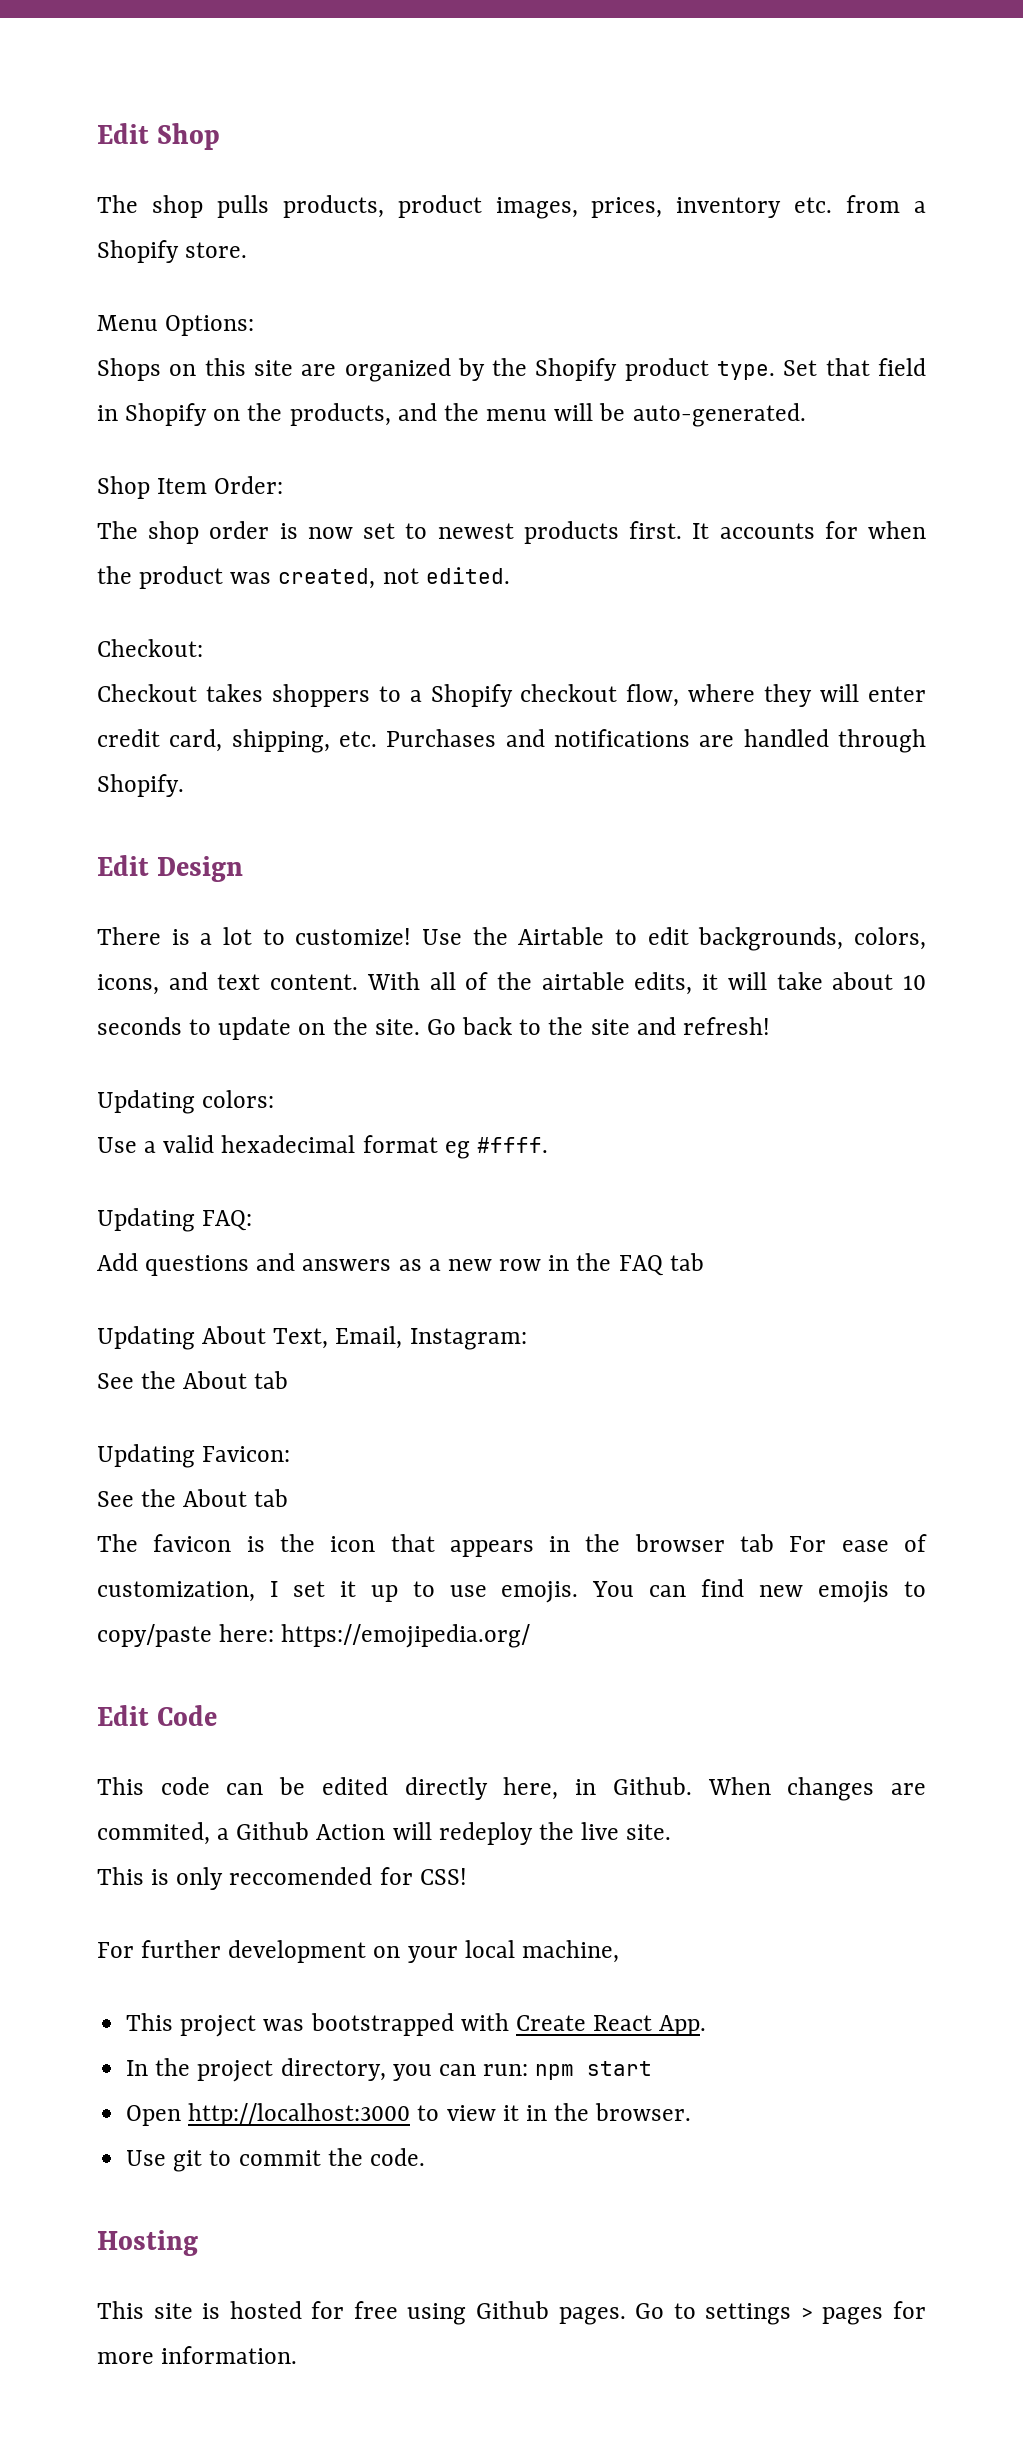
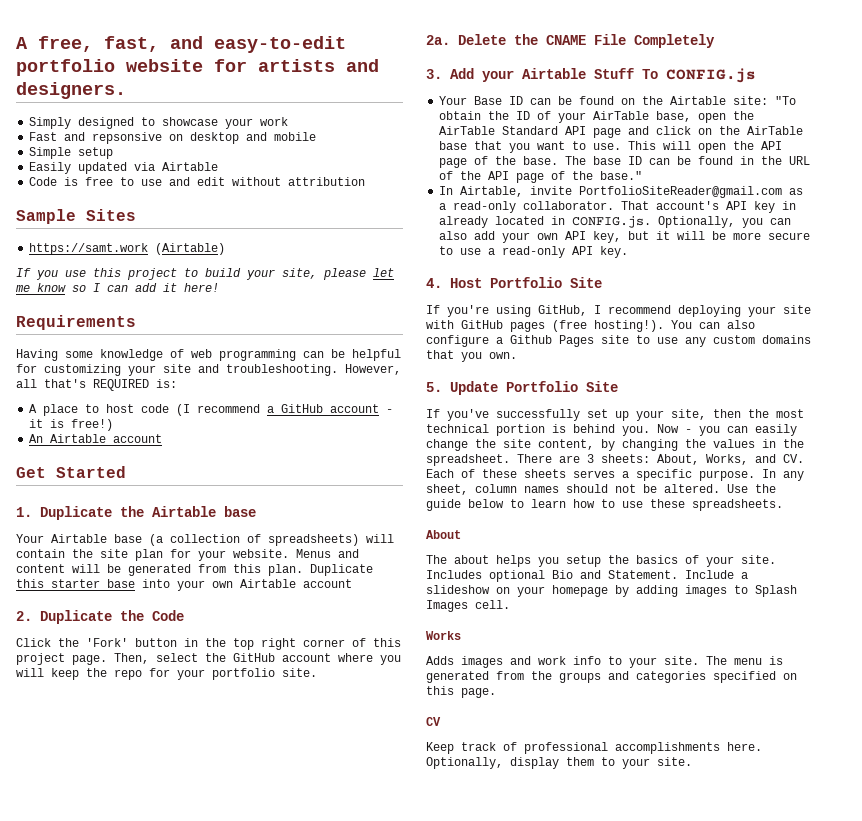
[97,123,221,150] [97,195,926,219] [97,240,248,263] [97,315,255,336] [97,358,926,382] [97,403,806,427] [97,476,284,499] [97,521,927,544] [97,566,510,589] [97,639,203,657] [97,684,926,707] [97,729,927,753] [97,774,184,797] [97,855,244,882] [97,927,926,951] [97,972,926,995] [97,1017,770,1040] [97,1090,275,1114] [97,1135,548,1159] [97,1208,253,1232] [97,1253,704,1276] [97,1326,527,1350] [97,1371,289,1389] [97,1444,291,1468] [97,1489,289,1507] [97,1534,927,1557] [97,1579,926,1603] [97,1624,531,1648] [97,1705,218,1726] [97,1777,927,1801] [97,1822,672,1845] [97,1867,467,1890] [97,1940,619,1963] [126,2013,707,2037] [126,2058,653,2082] [126,2103,692,2126] [126,2148,425,2172] [97,2230,198,2256] [97,2301,926,2325] [97,2346,298,2364] Edit Shop // The shop pulls products, product images, prices, inventory etc. from a Shopify store. // Menu Options: // Shops on this site are organized by the Shopify product type. Set that field in Shopify on the products, and the menu will be auto-generated. // Shop Item Order: // The shop order is now set to newest products first. It accounts for when the product was created, not edited. // Checkout: // Checkout takes shoppers to a Shopify checkout flow, where they will enter credit card, shipping, etc. Purchases and notifications are handled through Shopify. // Edit Design // There is a lot to customize! Use the Airtable to edit backgrounds, colors, icons, and text content. With all of the airtable edits, it will take about 10 seconds to update on the site. Go back to the site and refresh! // Updating colors: // Use a valid hexadecimal format eg #ffff. // Updating FAQ: // Add questions and answers as a new row in the FAQ tab // Updating About Text, Email, Instagram: // See the About tab // Updating Favicon: // See the About tab // The favicon is the icon that appears in the browser tab For ease of customization, I set it up to use emojis. You can find new emojis to copy/paste here: https://emojipedia.org/ // Edit Code // This code can be edited directly here, in Github. When changes are commited, a Github Action will redeploy the live site. // This is only reccomended for CSS! // For further development on your local machine, // This project was bootstrapped with Create React App. // In the project directory, you can run: npm start // Open http://localhost:3000 to view it in the browser. // Use git to commit the code. // Hosting // This site is hosted for free using Github pages. Go to settings > pages for more information. -> [16,36,346,53] [16,59,379,76] [16,82,126,99] [29,117,289,129] [29,132,317,144] [29,147,114,159] [29,162,219,174] [29,177,366,186] [16,209,136,224] [29,243,226,255] [16,268,394,280] [16,283,219,292] [16,315,136,330] [16,349,401,361] [16,364,401,376] [16,379,177,391] [29,404,394,416] [29,419,114,431] [29,434,163,443] [16,466,126,478] [16,506,256,520] [16,534,394,546] [16,549,359,561] [16,564,373,576] [16,579,352,591] [16,610,184,624] [16,638,401,650] [16,653,401,665] [16,668,317,680] [426,34,715,48] [426,68,756,83] [439,96,797,105] [439,111,755,123] [439,126,804,138] [439,141,783,153] [439,156,811,168] [439,171,643,183] [439,186,804,198] [439,201,797,213] [439,216,792,228] [439,231,811,243] [439,246,629,258] [426,277,602,288] [426,305,811,317] [426,320,755,332] [426,335,811,347] [426,350,517,362] [426,381,618,395] [426,409,804,421] [426,424,797,436] [426,439,804,451] [426,454,804,466] [426,469,804,481] [426,484,776,495] [426,499,783,511] [426,530,461,539] [426,555,776,567] [426,570,748,582] [426,585,797,597] [426,600,510,612] [426,631,461,640] [426,656,783,668] [426,671,797,683] [426,686,496,698] [426,717,441,726] [426,742,762,754] [426,757,692,769] A free, fast, and easy-to-edit portfolio website for artists and designers. // Simply designed to showcase your work // Fast and repsonsive on desktop and mobile // Simple setup // Easily updated via Airtable // Code is free to use and edit without attribution // Sample Sites // https://samt.work (Airtable) // If you use this project to build your site, please let me know so I can add it here! // Requirements // Having some knowledge of web programming can be helpful for customizing your site and troubleshooting. However, all that's REQUIRED is: // A place to host code (I recommend a GitHub account - it is free!) // An Airtable account // Get Started // 1. Duplicate the Airtable base // Your Airtable base (a collection of spreadsheets) will contain the site plan for your website. Menus and content will be generated from this plan. Duplicate this starter base into your own Airtable account // 2. Duplicate the Code // Click the 'Fork' button in the top right corner of this project page. Then, select the GitHub account where you will keep the repo for your portfolio site. // 2a. Delete the CNAME File Completely // 3. Add your Airtable Stuff To CONFIG.js // Your Base ID can be found on the Airtable site: "To obtain the ID of your AirTable base, open the AirTable Standard API page and click on the AirTable base that you want to use. This will open the API page of the base. The base ID can be found in the URL of the API page of the base." // In Airtable, invite PortfolioSiteReader@gmail.com as a read-only collaborator. That account's API key in already located in CONFIG.js. Optionally, you can also add your own API key, but it will be more secure to use a read-only API key. // 4. Host Portfolio Site // If you're using GitHub, I recommend deploying your site with GitHub pages (free hosting!). You can also configure a Github Pages site to use any custom domains that you own. // 5. Update Portfolio Site // If you've successfully set up your site, then the most technical portion is behind you. Now - you can easily change the site content, by changing the values in the spreadsheet. There are 3 sheets: About, Works, and CV. Each of these sheets serves a specific purpose. In any sheet, column names should not be altered. Use the guide below to learn how to use these spreadsheets. // About // The about helps you setup the basics of your site. Includes optional Bio and Statement. Include a slideshow on your homepage by adding images to Splash Images cell. // Works // Adds images and work info to your site. The menu is generated from the groups and categories specified on this page. // CV // Keep track of professional accomplishments here. Optionally, display them to your site.

